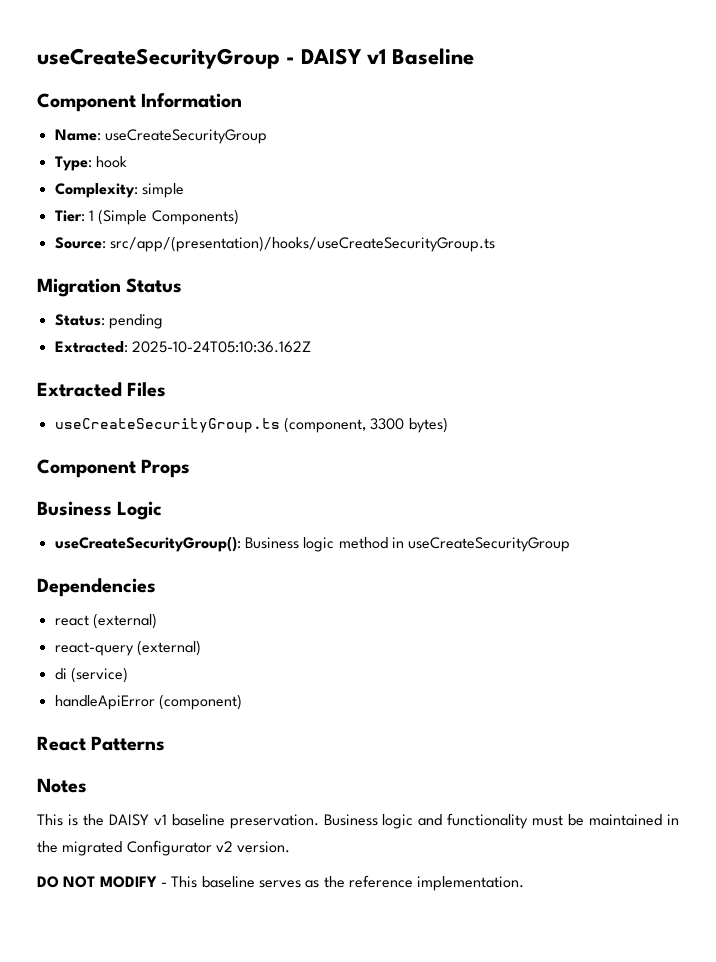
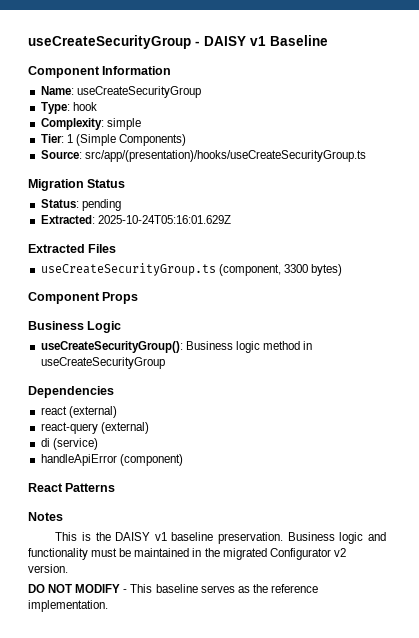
[131,341,311,353] 2025-10-24T05:10:36.162Z -> [97,215,231,224] 2025-10-24T05:16:01.629Z

